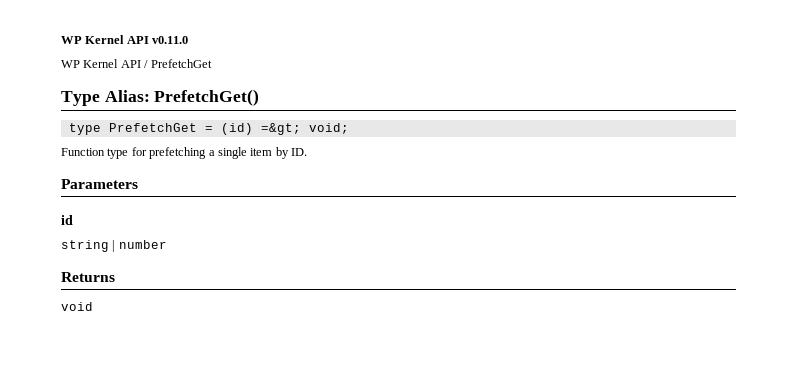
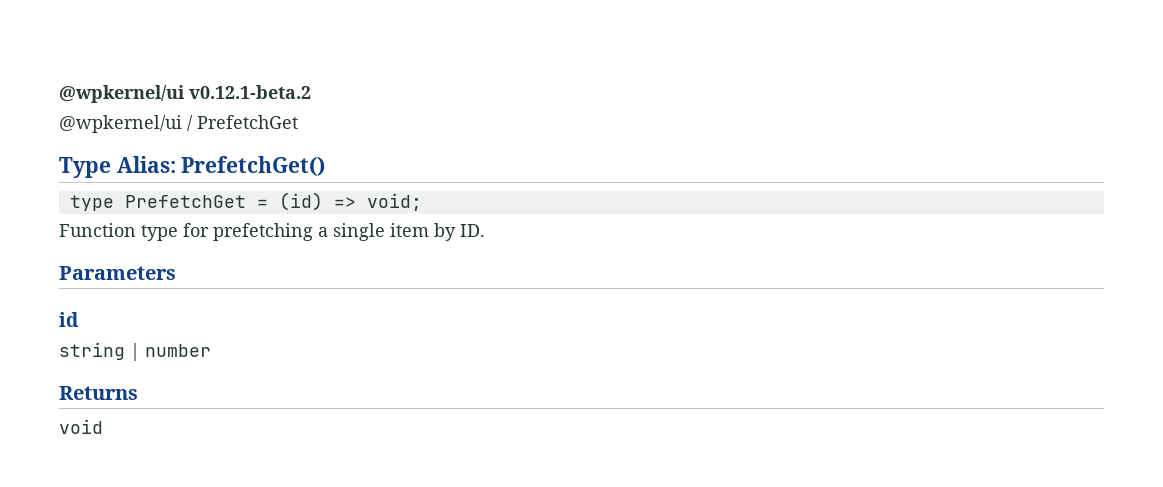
[61,35,189,44] [61,59,141,68] WP Kernel API v0.11.0 // WP Kernel API -> [59,85,311,103] [59,115,182,133] @wpkernel/ui v0.12.1-beta.2 // @wpkernel/ui
[260,123,301,135] =&gt; -> [333,197,356,208] =>

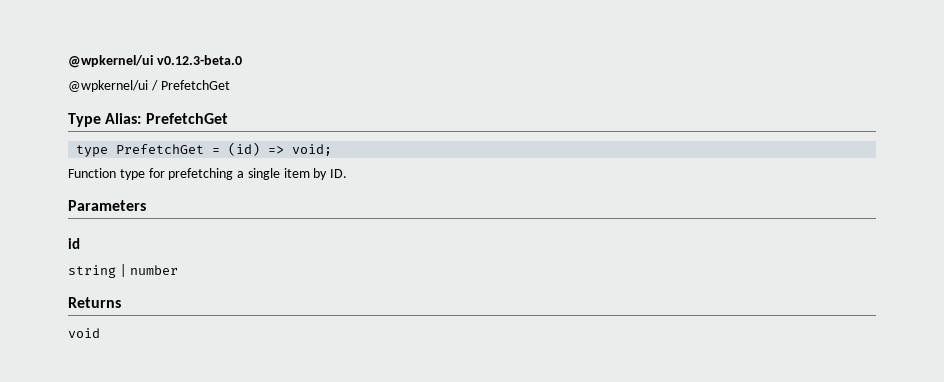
[59,85,311,103] @wpkernel/ui v0.12.1-beta.2 -> [68,55,242,68] @wpkernel/ui v0.12.3-beta.0
[181,156,326,176] PrefetchGet() -> [145,113,228,124] PrefetchGet

